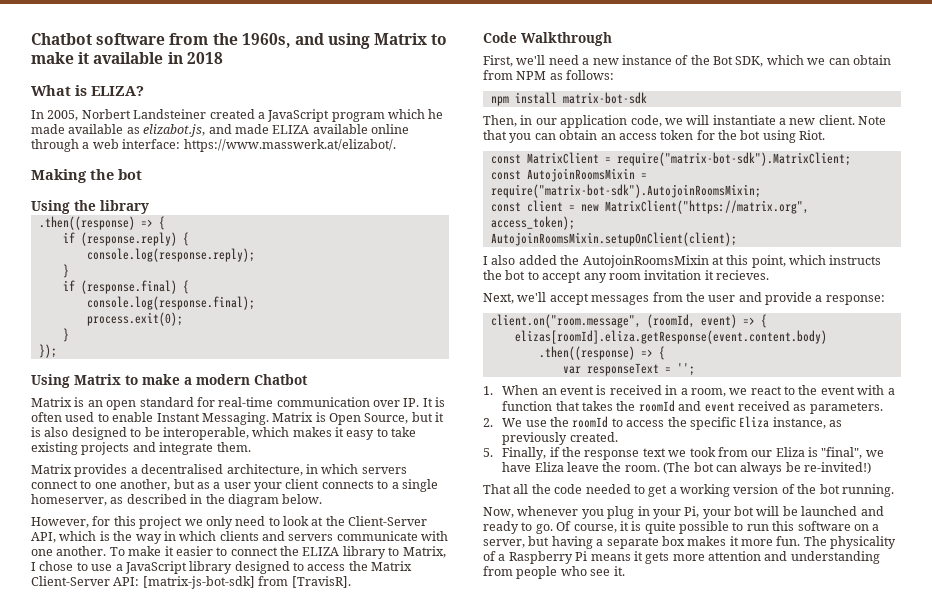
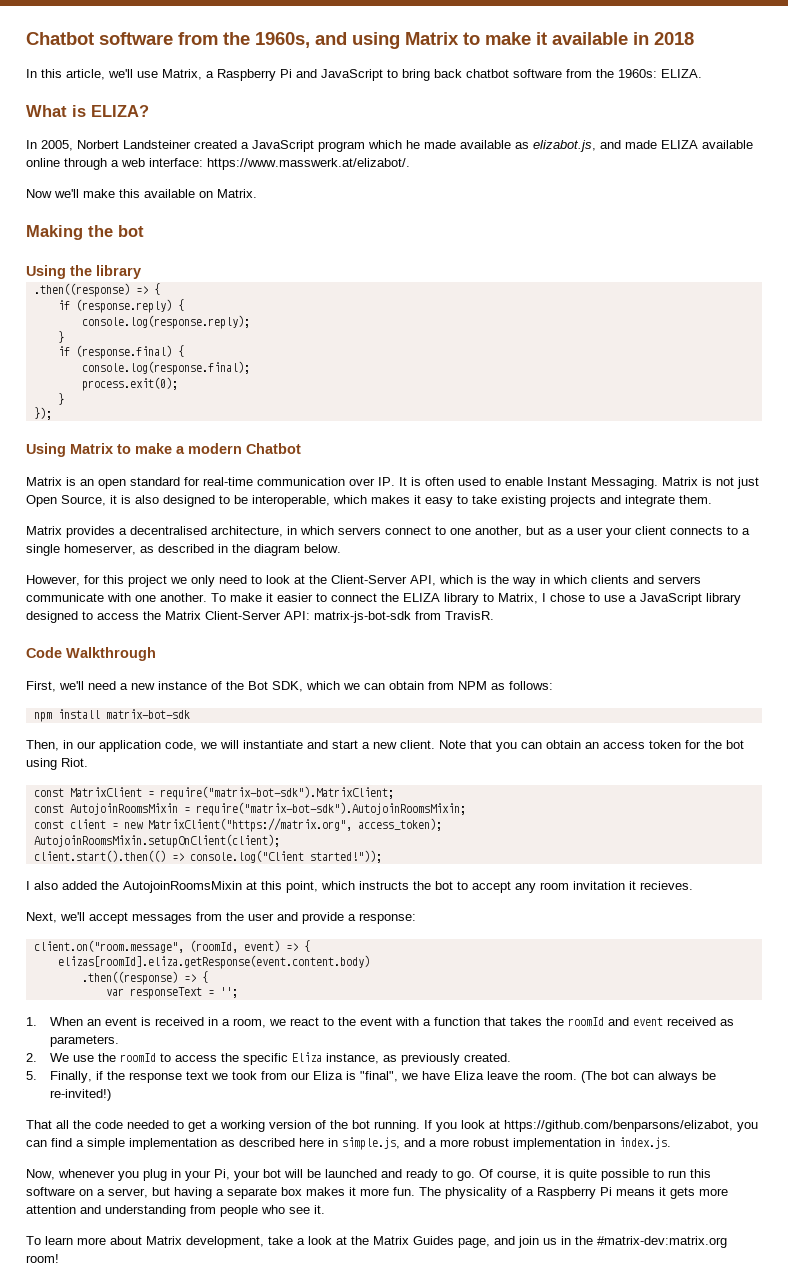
(223, 58) none -> [26,69,702,81] // In this article, we'll use Matrix, a Raspberry Pi and JavaScript to bring back chatbot software from the 1960s: ELIZA.
(396, 145) none -> [26,189,257,198] // Now we'll make this available on Matrix.
(326, 417) none -> [716,477,759,489] not just
[411,412,433,422] but -> (106, 500) none
[142,576,351,589] [matrix-js-bot-sdk] from [TravisR]. -> [314,611,494,623] matrix-js-bot-sdk from TravisR.
(776, 120) none -> [307,740,358,749] and start
(737, 239) none -> [33,850,382,863] // client.start().then(() => console.log("Client started!"));
(894, 490) none -> [424,1120,758,1132] [26,1137,671,1150] If you look at https://github.com/benparsons/elizabot, you can find a simple implementation as described here in simple.js, and a more robust implementation in index.js.
(625, 571) none -> [26,1236,727,1248] [26,1254,59,1263] // To learn more about Matrix development, take a look at the Matrix Guides page, and join us in the #matrix-dev:matrix.org room!

